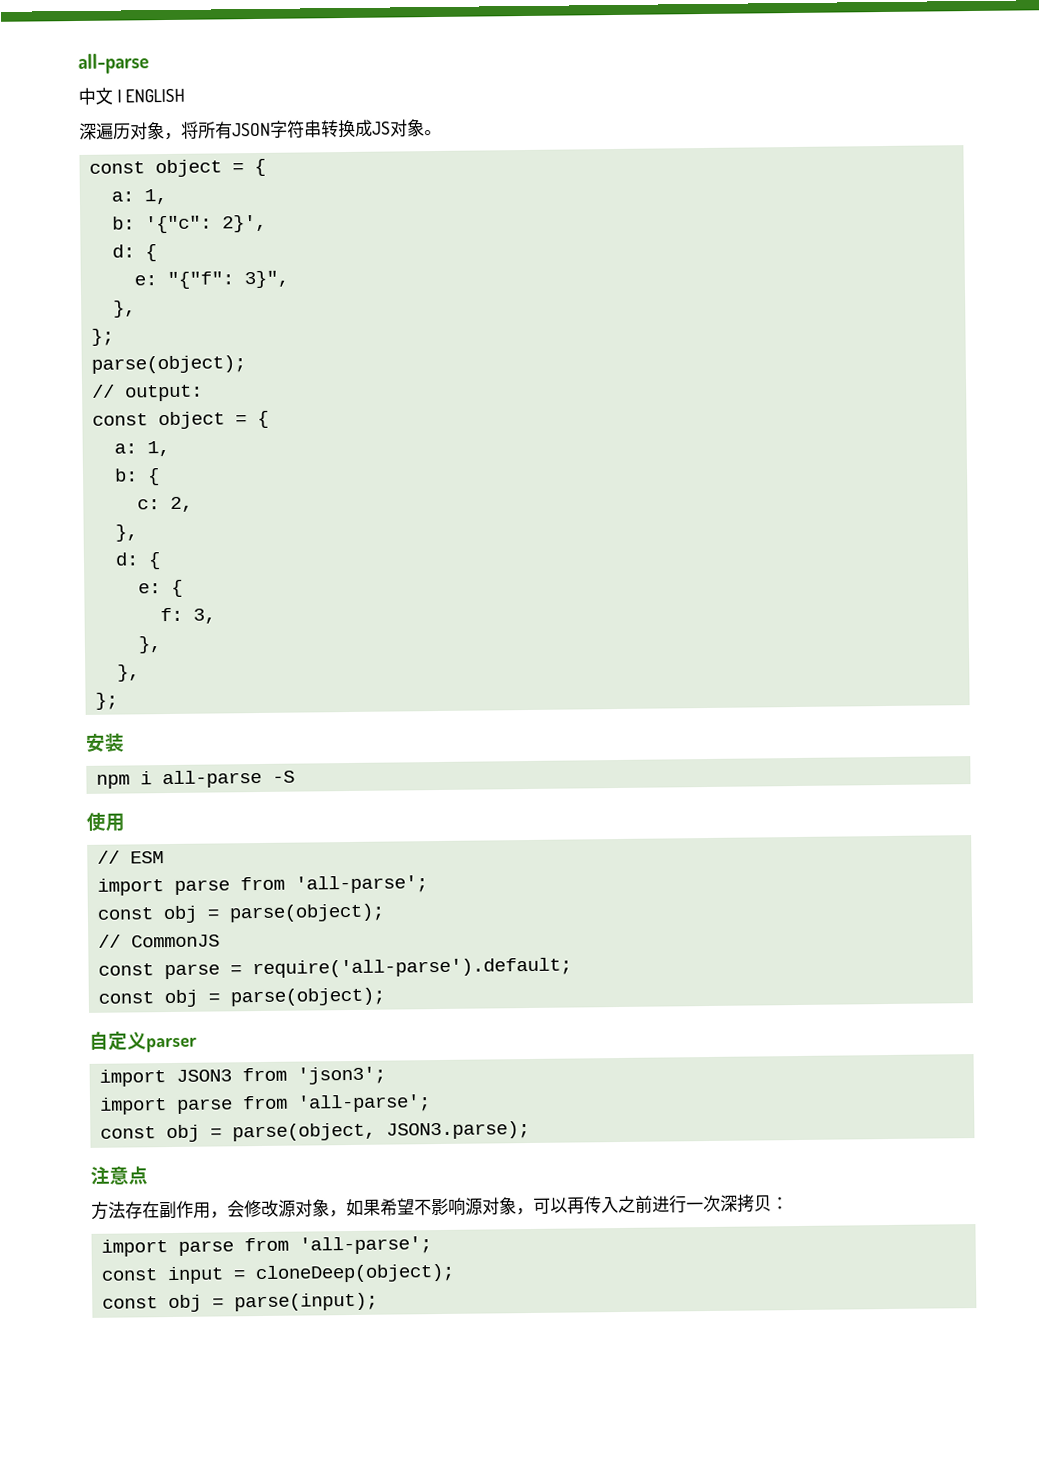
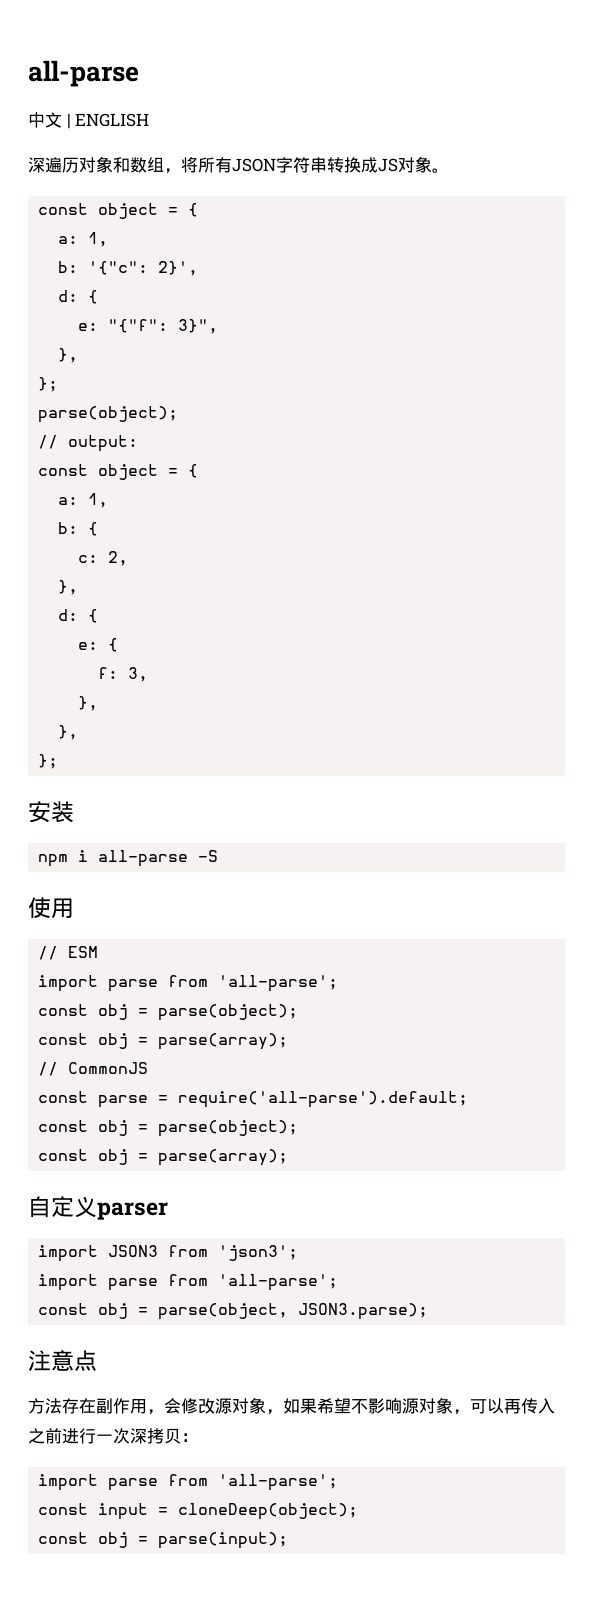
(165, 131) none -> [113,157,164,173] 和数组
(386, 913) none -> [38,1033,289,1050] // const obj = parse(array);
(386, 997) none -> [38,1149,289,1166] // const obj = parse(array);

